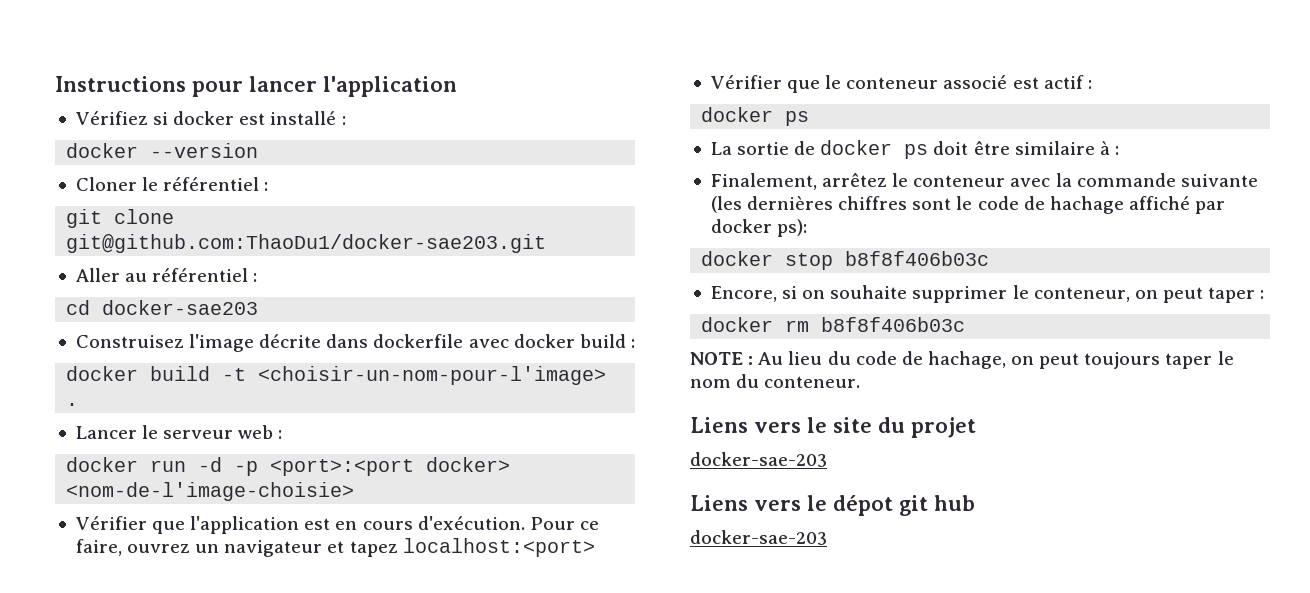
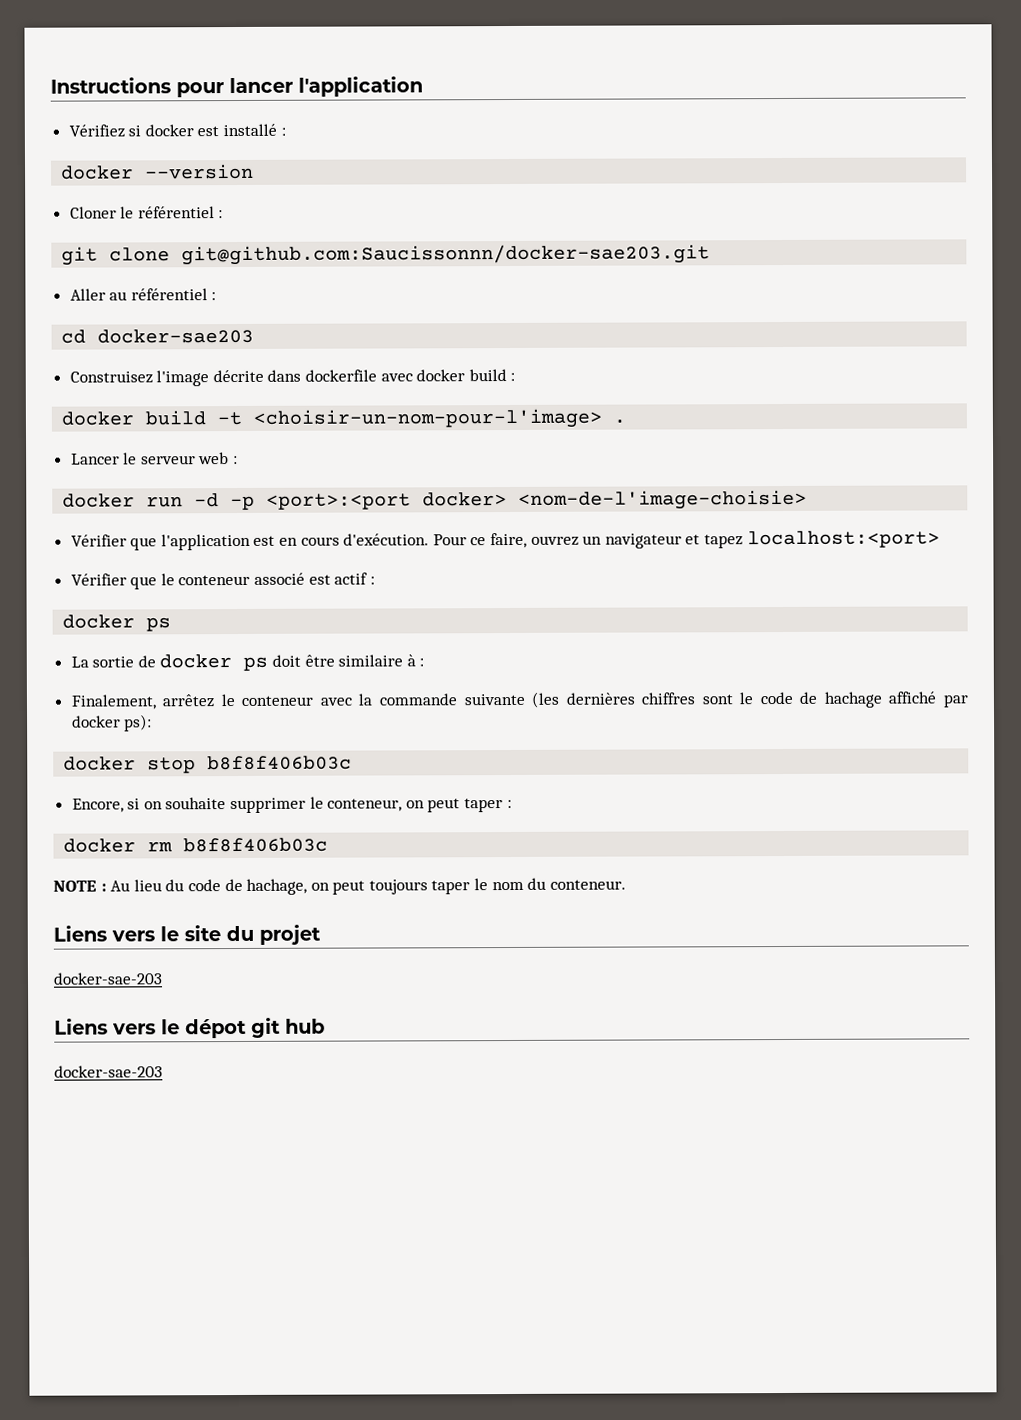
[66,234,547,253] git@github.com:ThaoDu1/docker-sae203.git -> [181,244,711,266] git@github.com:Saucissonnn/docker-sae203.git

